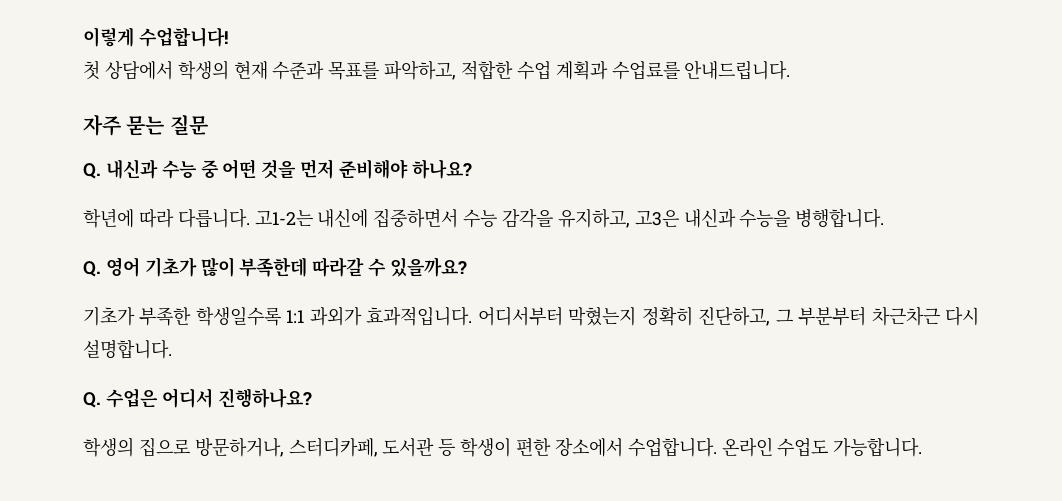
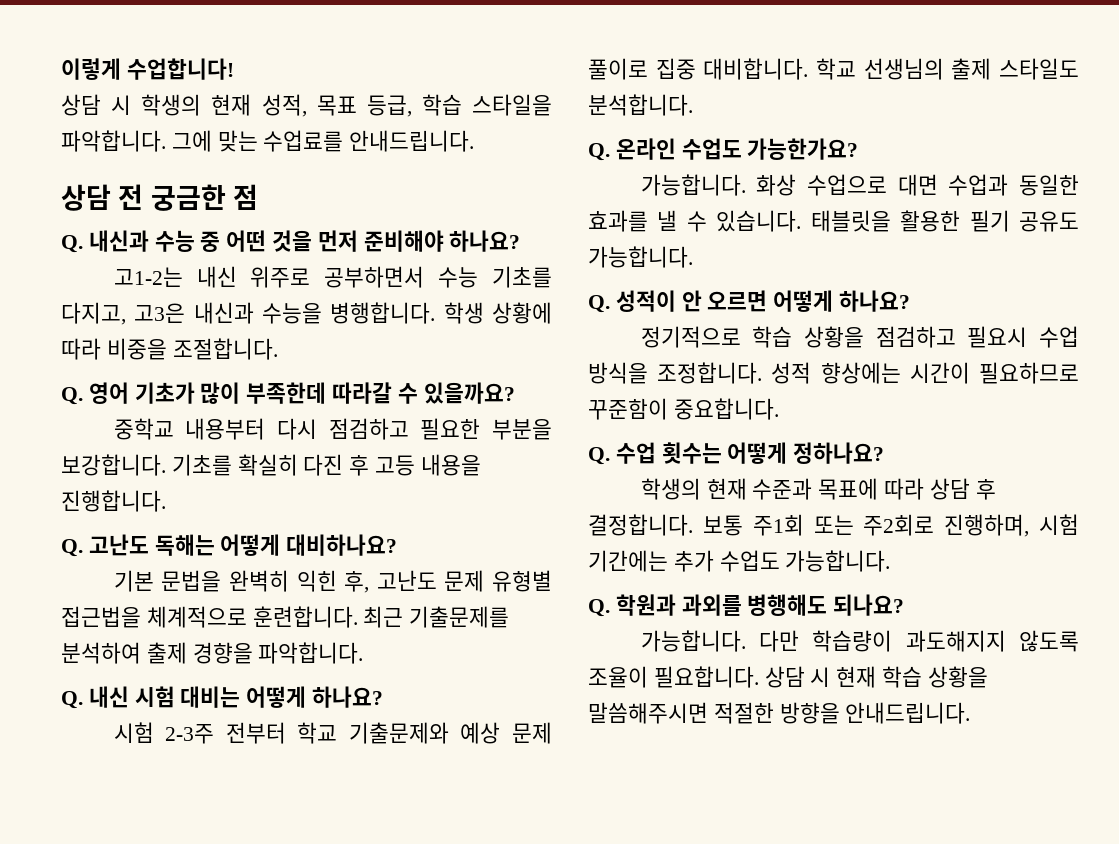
[83,60,791,80] [83,114,208,136] 첫 상담에서 학생의 현재 수준과 목표를 파악하고, 적합한 수업 계획과 수업료를 안내드립니다. // 자주 묻는 질문 -> [61,94,552,117] [61,130,475,152] [61,184,258,211] 상담 시 학생의 현재 성적, 목표 등급, 학습 스타일을 파악합니다. 그에 맞는 수업료를 안내드립니다. // 상담 전 궁금한 점
[83,208,630,228] 학년에 따라 다릅니다. 고1-2는 내신에 집중하면서 수능 감각을 유지하고, -> [113,266,552,288] [61,302,126,325] 고1-2는 내신 위주로 공부하면서 수능 기초를 다지고,
(885, 218) none -> [443,302,552,324] [61,338,278,360] 학생 상황에 따라 비중을 조절합니다.
[83,306,979,326] [83,339,172,359] [83,388,312,408] [83,437,923,457] 기초가 부족한 학생일수록 1:1 과외가 효과적입니다. 어디서부터 막혔는지 정확히 진단하고, 그 부분부터 차근차근 다시 설명합니다. // Q. 수업은 어디서 진행하나요? // 학생의 집으로 방문하거나, 스터디카페, 도서관 등 학생이 편한 장소에서 수업합니다. 온라인 수업도 가능합니다. -> [113,418,552,440] [61,454,481,476] [61,490,166,512] [61,534,398,557] [113,570,552,593] [61,606,510,628] [61,642,364,664] [61,686,384,709] [113,722,552,744] [588,58,1079,80] [588,94,693,116] [588,138,859,161] [640,174,1079,196] [588,210,1079,232] [588,246,693,268] [588,290,911,313] [640,326,1079,348] [588,362,1079,384] [588,398,779,420] [588,442,885,465] [640,478,996,500] [588,514,1079,537] [588,550,891,572] [588,594,905,617] [640,630,1079,652] [588,666,988,688] [588,702,971,724] 중학교 내용부터 다시 점검하고 필요한 부분을 보강합니다. 기초를 확실히 다진 후 고등 내용을 진행합니다. // Q. 고난도 독해는 어떻게 대비하나요? // 기본 문법을 완벽히 익힌 후, 고난도 문제 유형별 접근법을 체계적으로 훈련합니다. 최근 기출문제를 분석하여 출제 경향을 파악합니다. // Q. 내신 시험 대비는 어떻게 하나요? // 시험 2-3주 전부터 학교 기출문제와 예상 문제 풀이로 집중 대비합니다. 학교 선생님의 출제 스타일도 분석합니다. // Q. 온라인 수업도 가능한가요? // 가능합니다. 화상 수업으로 대면 수업과 동일한 효과를 낼 수 있습니다. 태블릿을 활용한 필기 공유도 가능합니다. // Q. 성적이 안 오르면 어떻게 하나요? // 정기적으로 학습 상황을 점검하고 필요시 수업 방식을 조정합니다. 성적 향상에는 시간이 필요하므로 꾸준함이 중요합니다. // Q. 수업 횟수는 어떻게 정하나요? // 학생의 현재 수준과 목표에 따라 상담 후 결정합니다. 보통 주1회 또는 주2회로 진행하며, 시험 기간에는 추가 수업도 가능합니다. // Q. 학원과 과외를 병행해도 되나요? // 가능합니다. 다만 학습량이 과도해지지 않도록 조율이 필요합니다. 상담 시 현재 학습 상황을 말씀해주시면 적절한 방향을 안내드립니다.

